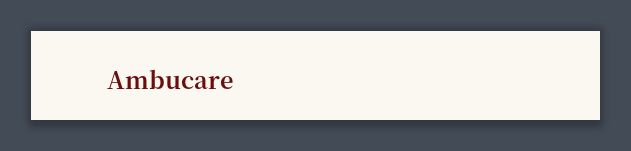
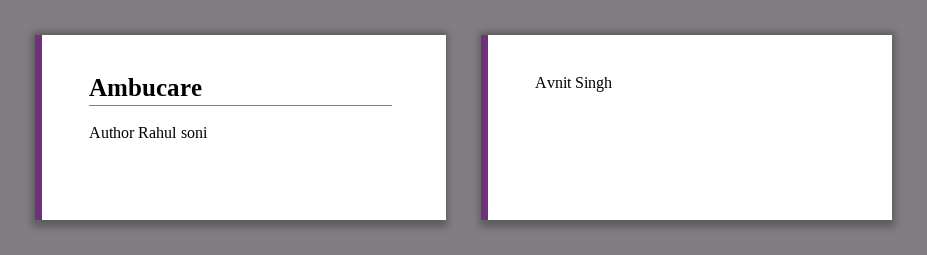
(233, 79) none -> [89,127,208,138] [535,77,613,92] // Author Rahul soni // Avnit Singh

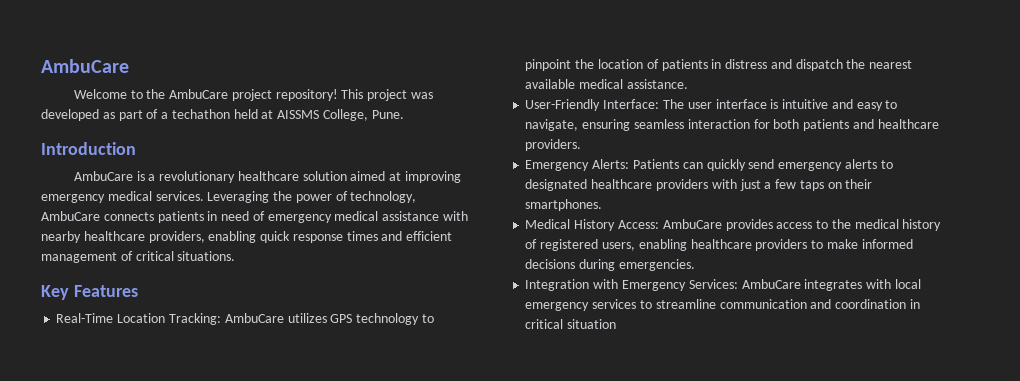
[89,78,202,96] [89,127,208,138] [535,77,613,92] Ambucare // Author Rahul soni // Avnit Singh -> [41,59,129,73] [73,89,433,101] [41,109,404,121] [41,142,136,155] [73,171,461,183] [41,191,417,203] [41,211,469,223] [41,231,453,243] [41,251,236,263] [41,285,138,300] [56,313,434,325] [525,59,913,71] [525,79,688,89] [525,99,898,111] [525,119,939,131] [525,139,582,151] [525,159,893,171] [525,179,873,191] [525,199,603,211] [525,219,942,231] [525,239,913,251] [525,259,695,271] [525,279,921,291] [525,299,920,311] [525,319,617,329] AmbuCare // Welcome to the AmbuCare project repository! This project was developed as part of a techathon held at AISSMS College, Pune. // Introduction // AmbuCare is a revolutionary healthcare solution aimed at improving emergency medical services. Leveraging the power of technology, AmbuCare connects patients in need of emergency medical assistance with nearby healthcare providers, enabling quick response times and efficient management of critical situations. // Key Features // Real-Time Location Tracking: AmbuCare utilizes GPS technology to pinpoint the location of patients in distress and dispatch the nearest available medical assistance. // User-Friendly Interface: The user interface is intuitive and easy to navigate, ensuring seamless interaction for both patients and healthcare providers. // Emergency Alerts: Patients can quickly send emergency alerts to designated healthcare providers with just a few taps on their smartphones. // Medical History Access: AmbuCare provides access to the medical history of registered users, enabling healthcare providers to make informed decisions during emergencies. // Integration with Emergency Services: AmbuCare integrates with local emergency services to streamline communication and coordination in critical situation

